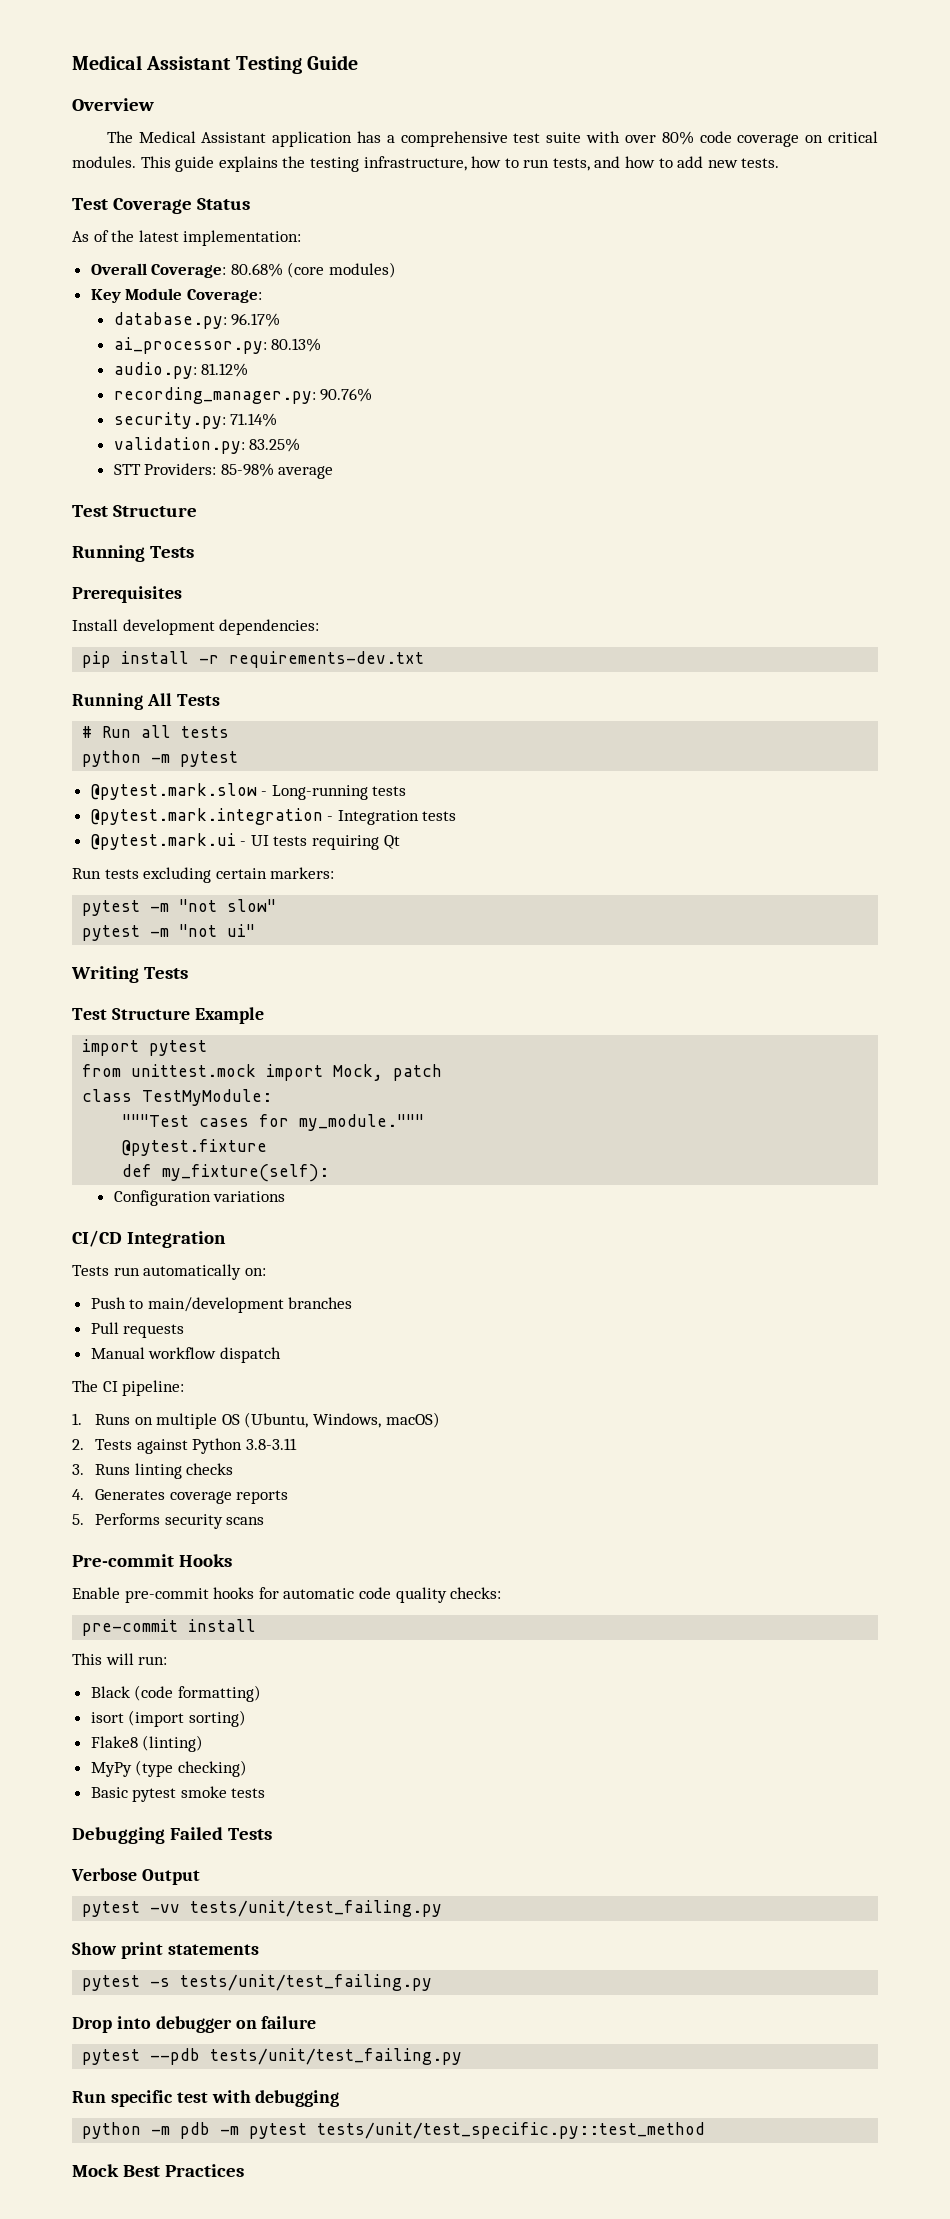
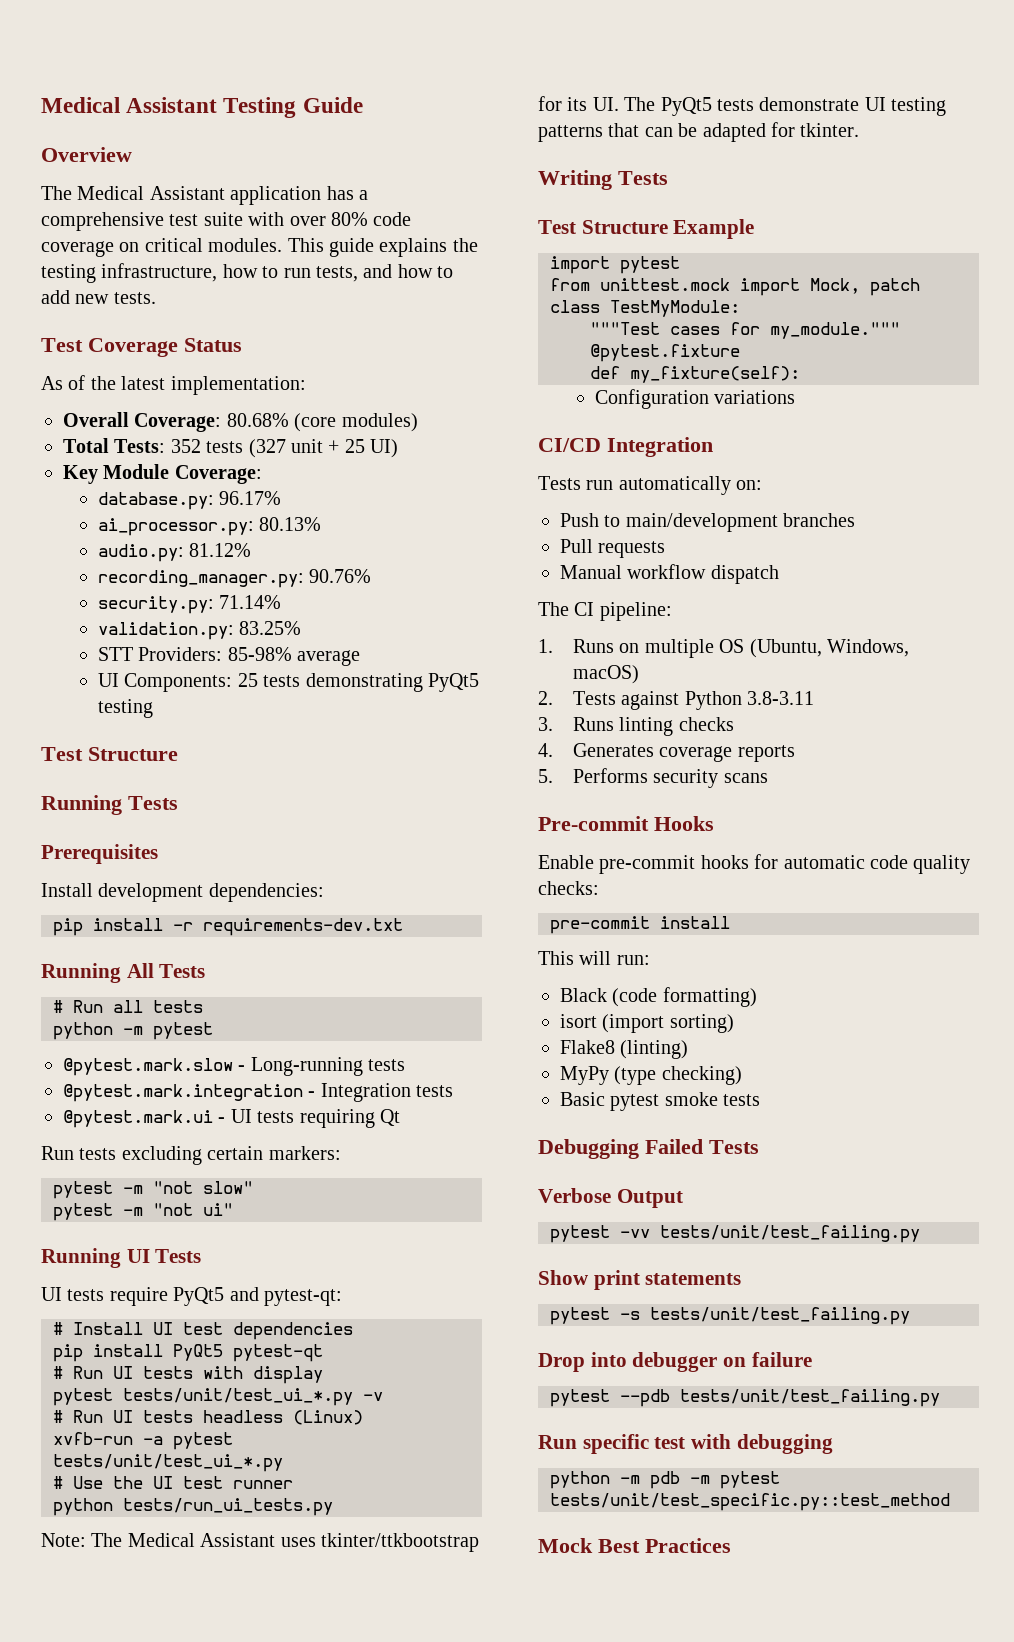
(397, 270) none -> [63,438,399,458] // Total Tests: 352 tests (327 unit + 25 UI)
(334, 472) none -> [97,673,479,692] [97,699,153,718] // UI Components: 25 tests demonstrating PyQt5 testing
(256, 930) none -> [41,1248,202,1268] [41,1287,342,1306] [53,1322,353,1340] [53,1344,323,1362] [53,1366,323,1384] [53,1388,383,1406] [53,1410,363,1425] [53,1432,233,1450] [53,1454,283,1472] [53,1476,293,1489] [53,1498,333,1516] [41,1533,479,1552] [538,96,947,116] [538,122,860,142] // Running UI Tests // UI tests require PyQt5 and pytest-qt: // # Install UI test dependencies // pip install PyQt5 pytest-qt // # Run UI tests with display // pytest tests/unit/test_ui_*.py -v // # Run UI tests headless (Linux) // xvfb-run -a pytest tests/unit/test_ui_*.py // # Use the UI test runner // python tests/run_ui_tests.py // Note: The Medical Assistant uses tkinter/ttkbootstrap for its UI. The PyQt5 tests demonstrate UI testing patterns that can be adapted for tkinter.

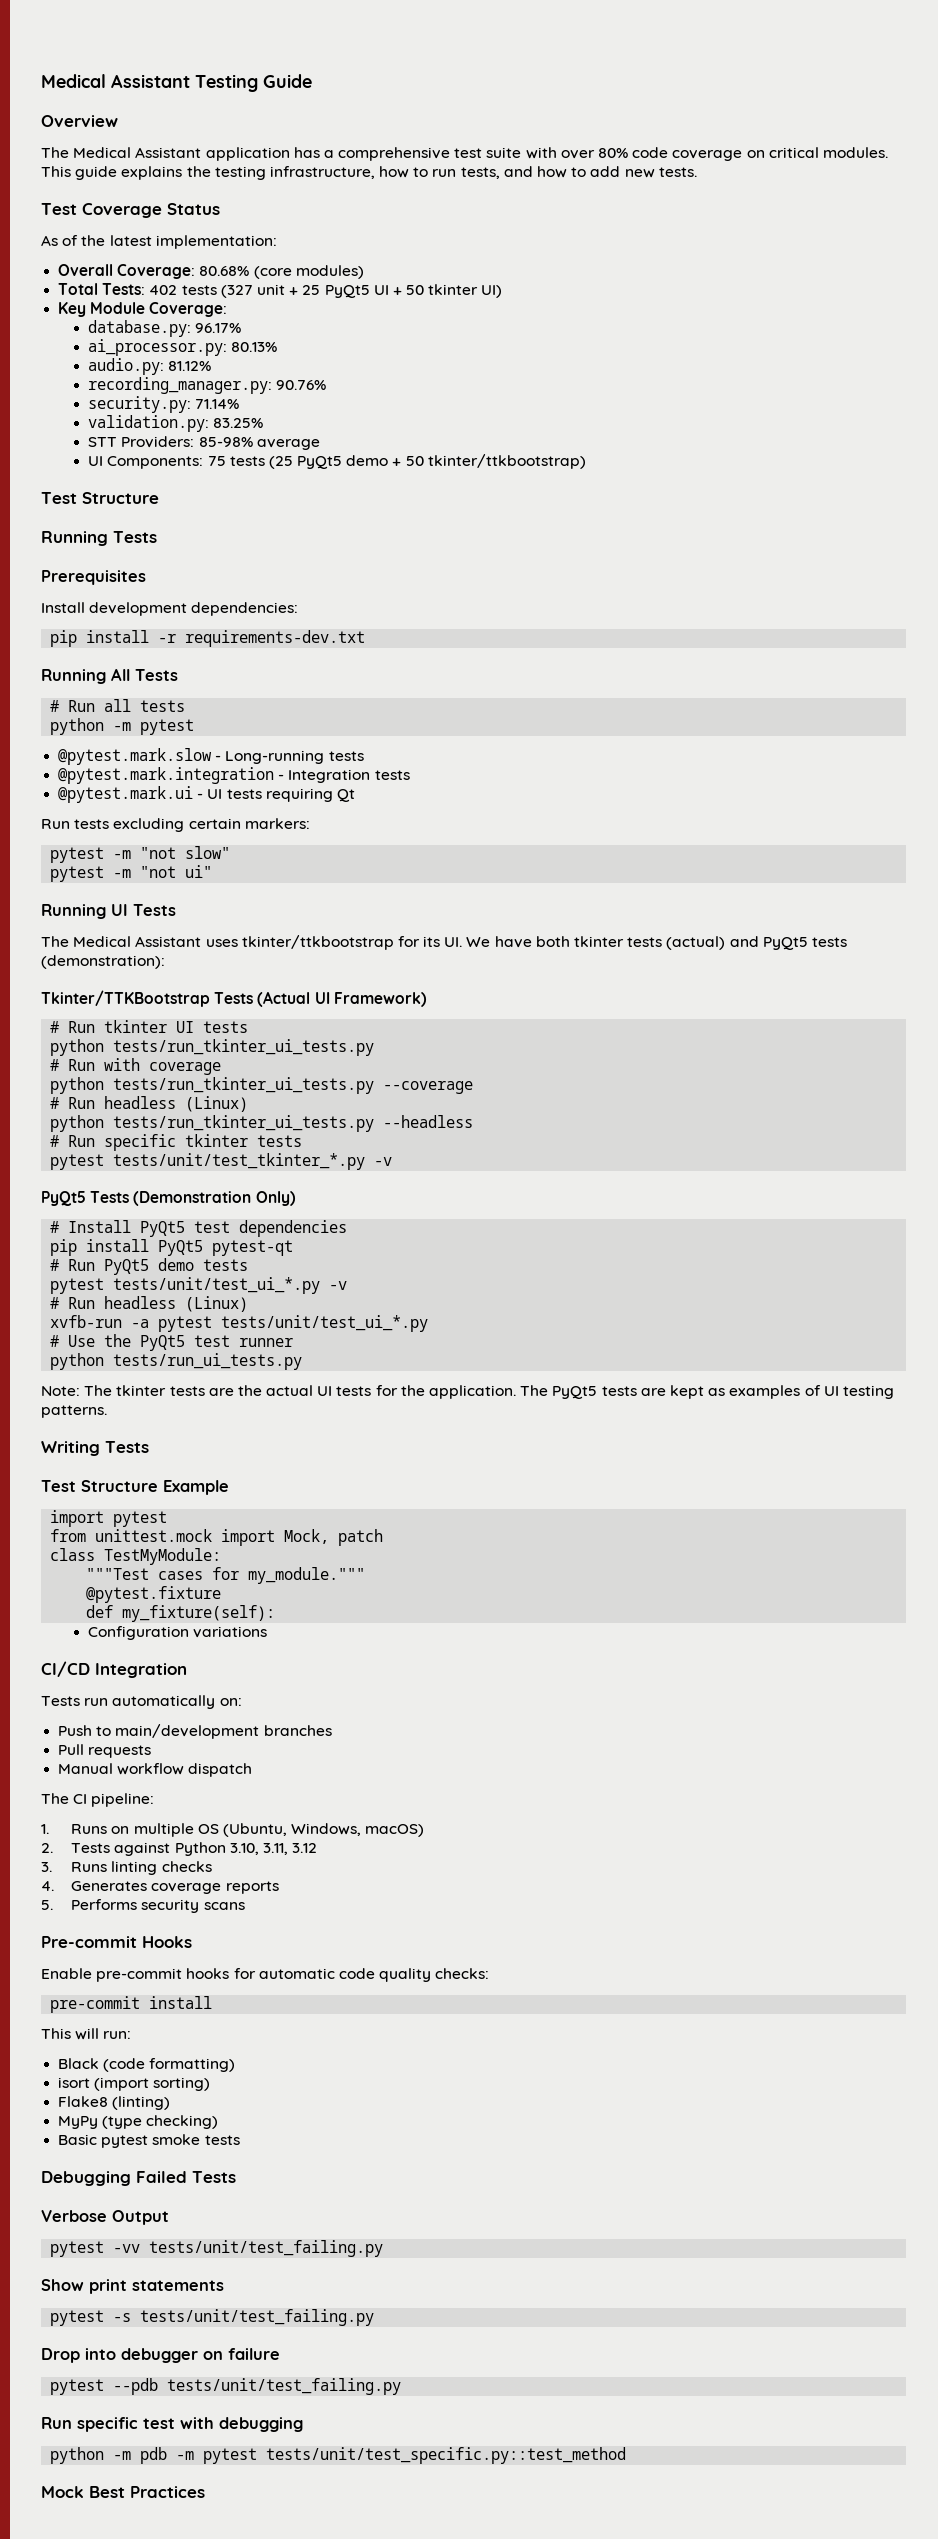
[170,439,201,453] 352 -> [149,285,178,295] 402
(365, 446) none -> [324,284,479,298] PyQt5 UI + 50 tkinter
[237,673,479,692] [97,699,153,718] 25 tests demonstrating PyQt5 testing -> [207,454,586,469] 75 tests (25 PyQt5 demo + 50 tkinter/ttkbootstrap)
[41,1287,342,1306] UI tests require PyQt5 and pytest-qt: -> [41,935,847,950] [41,955,165,969] [41,990,427,1007] [50,1020,249,1033] [50,1039,375,1056] [50,1058,222,1075] [50,1077,474,1094] [50,1096,249,1112] [50,1115,474,1132] [50,1134,303,1151] [50,1153,393,1170] [41,1191,296,1206] The Medical Assistant uses tkinter/ttkbootstrap for its UI. We have both tkinter tests (actual) and PyQt5 tests (demonstration): // Tkinter/TTKBootstrap Tests (Actual UI Framework) // # Run tkinter UI tests // python tests/run_tkinter_ui_tests.py // # Run with coverage // python tests/run_tkinter_ui_tests.py --coverage // # Run headless (Linux) // python tests/run_tkinter_ui_tests.py --headless // # Run specific tkinter tests // pytest tests/unit/test_tkinter_*.py -v // PyQt5 Tests (Demonstration Only)
[153,1322,173,1335] UI -> [140,1221,186,1237] PyQt5
[113,1366,323,1384] UI tests with display -> [104,1258,249,1275] PyQt5 demo tests
[113,1410,193,1423] UI tests -> (96, 1303) none
[153,1476,173,1489] UI -> [140,1335,186,1351] PyQt5
[127,1533,479,1552] [538,96,947,116] [538,122,860,142] Medical Assistant uses tkinter/ttkbootstrap for its UI. The PyQt5 tests demonstrate UI testing patterns that can be adapted for tkinter. -> [116,1385,894,1399] [41,1405,107,1418] tkinter tests are the actual UI tests for the application. The PyQt5 tests are kept as examples of UI testing patterns.
[747,691,815,705] 3.8-3.11 -> [229,1843,318,1855] 3.10, 3.11, 3.12

